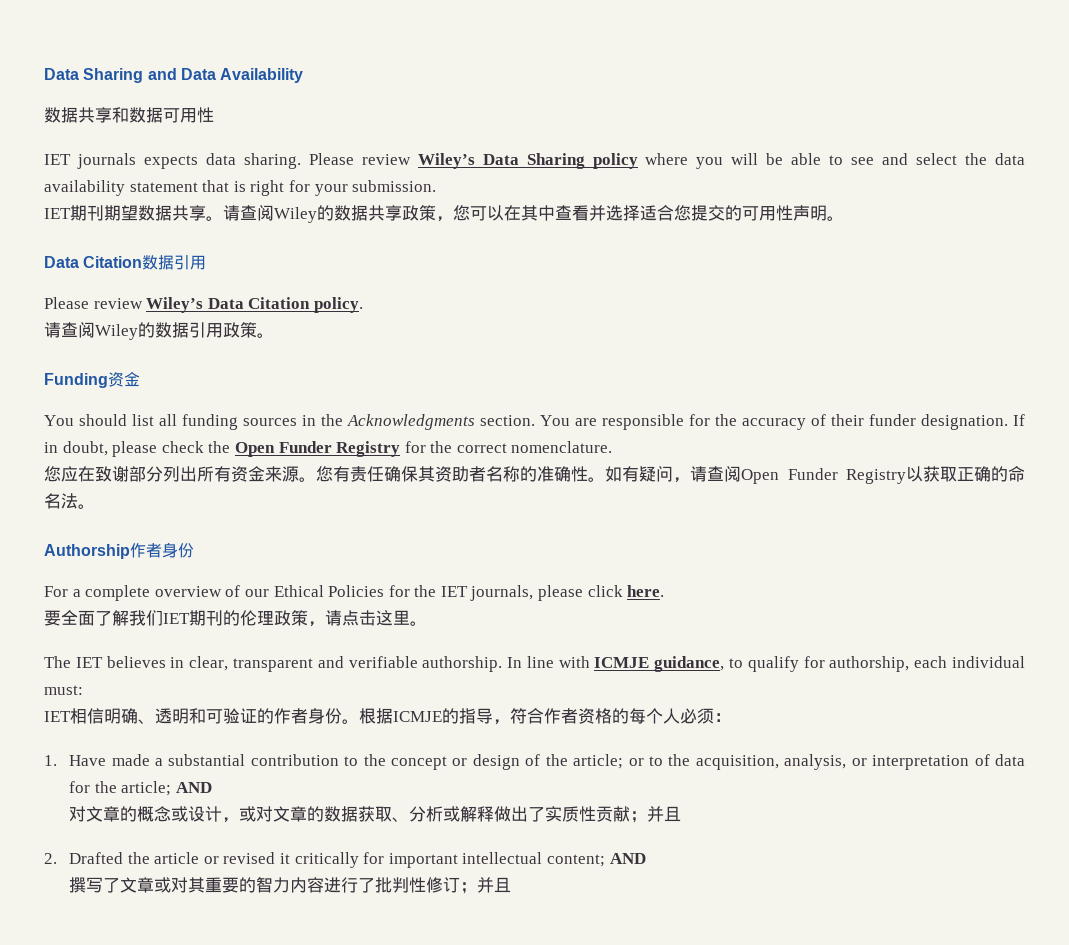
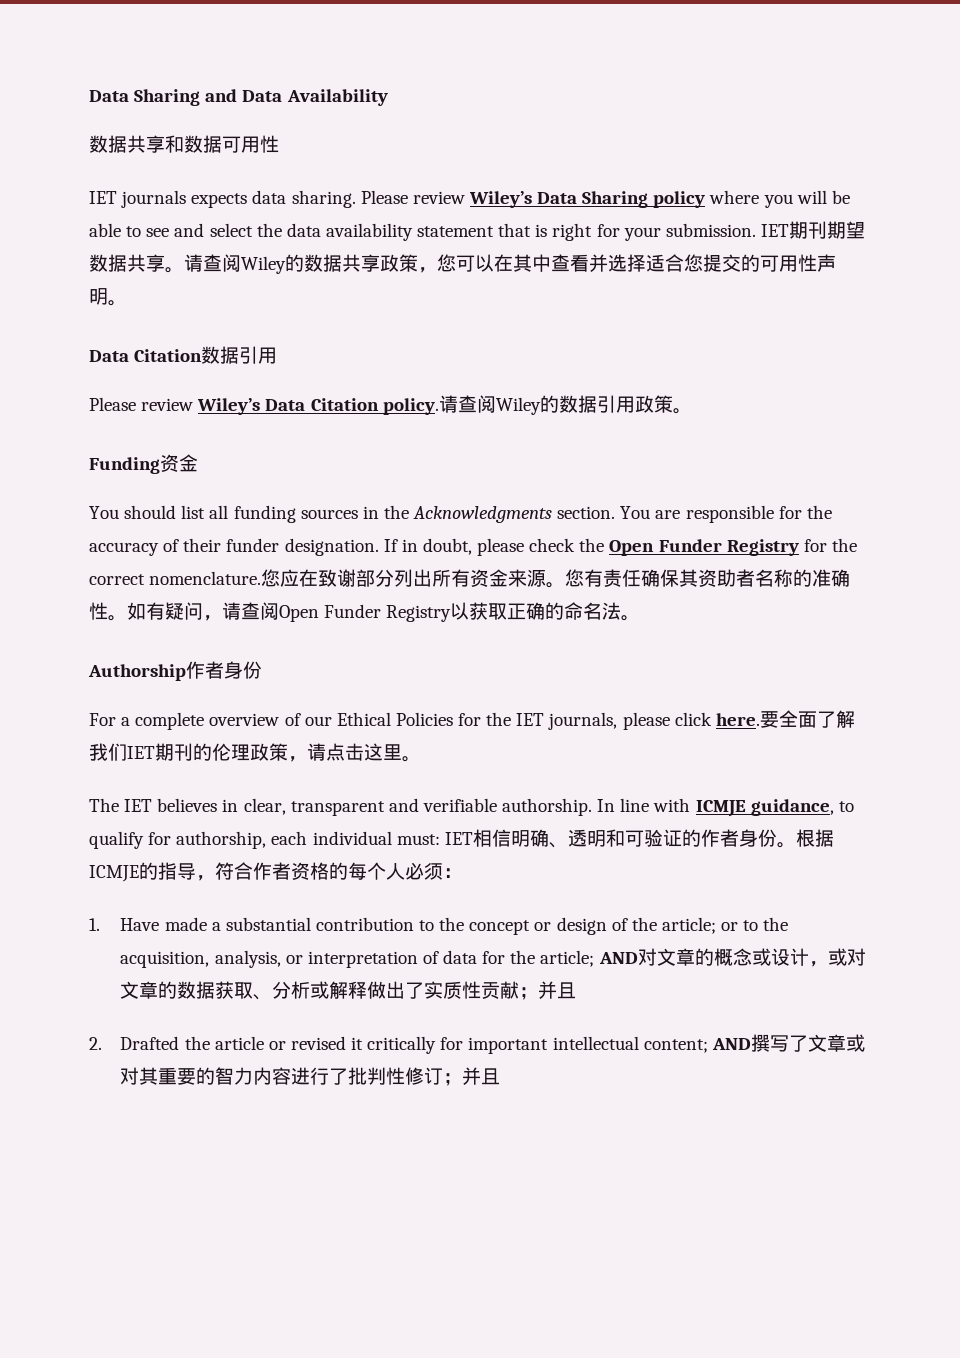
(437, 186) // -> (756, 230) none
(363, 305) // -> (439, 406) none
(613, 447) // -> (262, 578) none
(665, 591) // -> (760, 719) none
(83, 690) // -> (440, 839) none
(212, 787) // -> (638, 958) none
(646, 858) // -> (751, 1044) none

